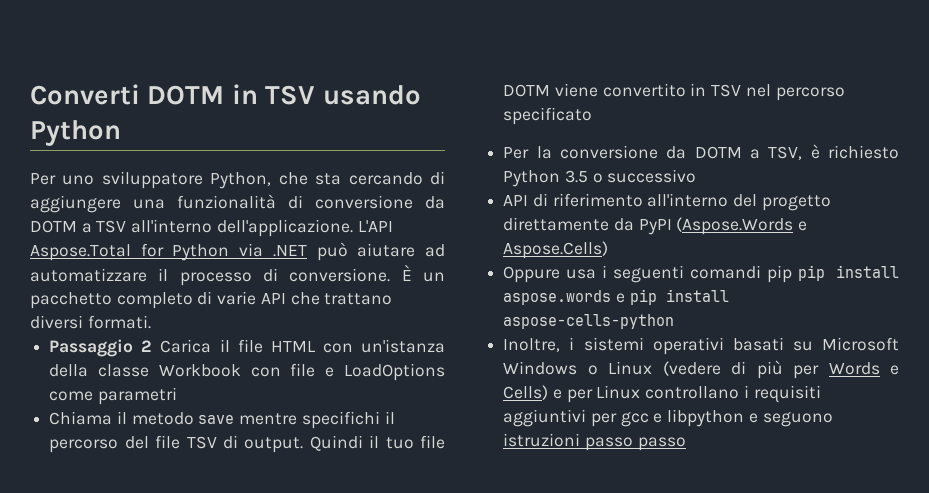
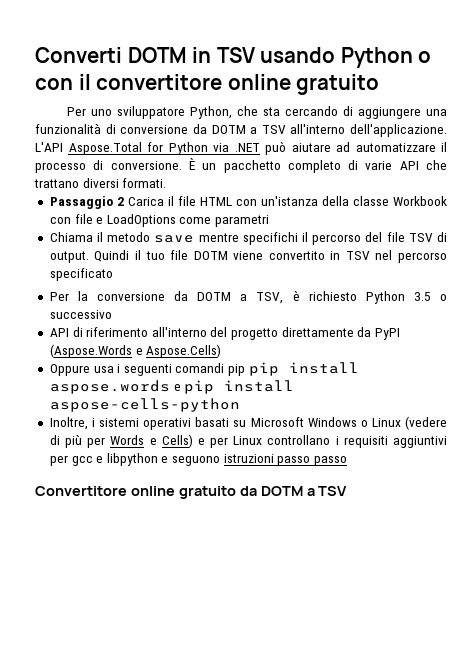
(121, 133) none -> [418,51,432,63] [35,74,380,95] o con il convertitore online gratuito
(686, 444) none -> [35,486,348,499] // Convertitore online gratuito da DOTM a TSV

